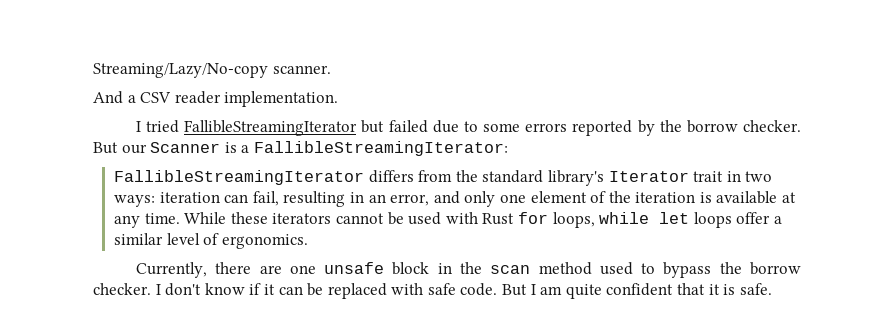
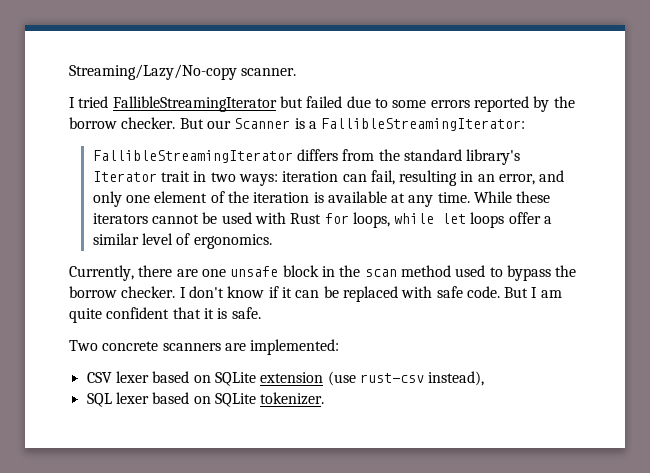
[93,91,339,107] // And a CSV reader implementation. -> (297, 72) none
(772, 289) none -> [69,339,340,355] [86,371,485,386] [86,392,325,407] // Two concrete scanners are implemented: // CSV lexer based on SQLite extension (use rust-csv instead), // SQL lexer based on SQLite tokenizer.

